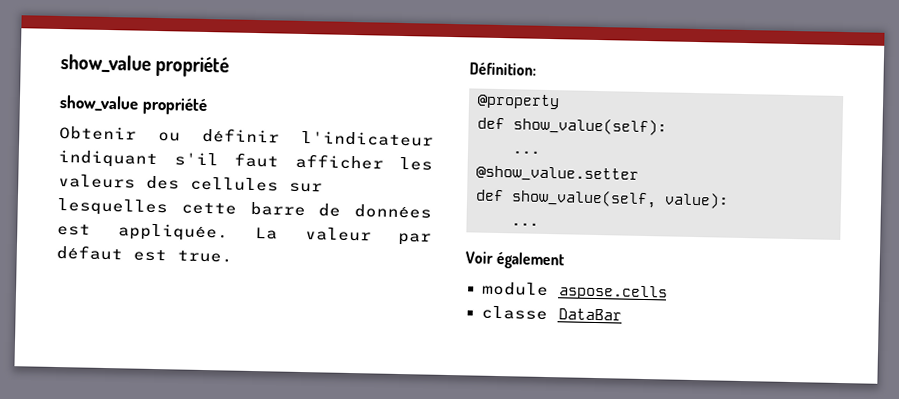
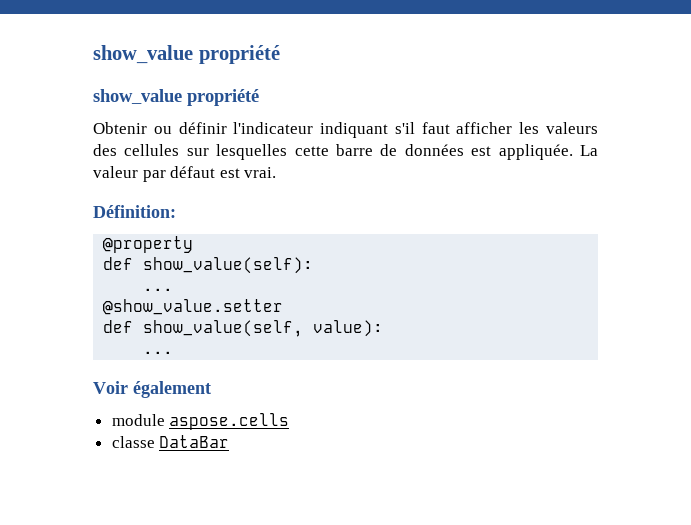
[177,250,233,263] true. -> [244,167,277,178] vrai.

